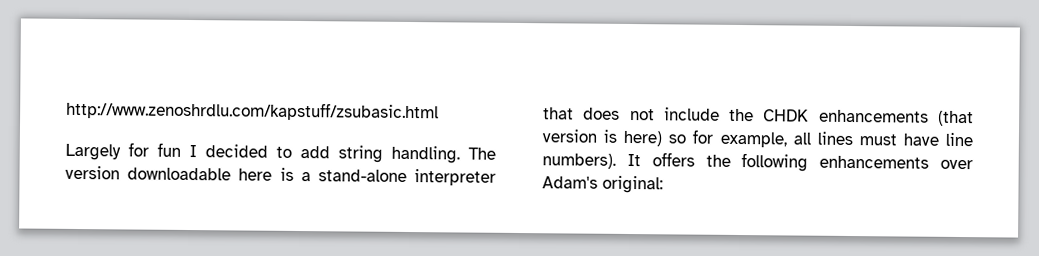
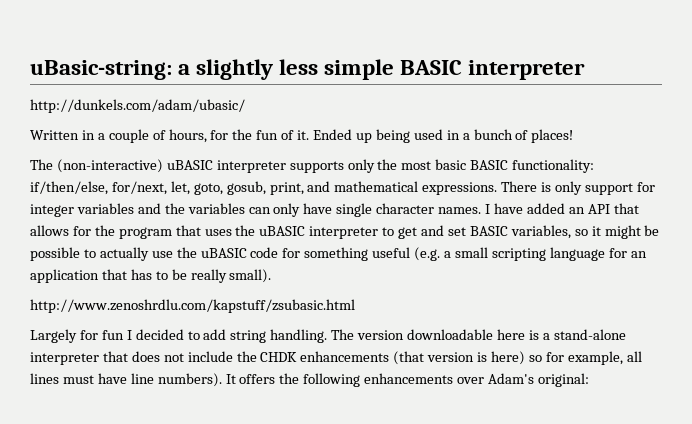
(66, 111) none -> [30,59,586,80] [30,99,245,113] [30,129,574,143] [30,159,595,173] [30,181,655,195] [30,203,639,217] [30,225,660,239] [30,247,647,261] [30,269,272,283] uBasic-string: a slightly less simple BASIC interpreter // http://dunkels.com/adam/ubasic/ // Written in a couple of hours, for the fun of it. Ended up being used in a bunch of places! // The (non-interactive) uBASIC interpreter supports only the most basic BASIC functionality: if/then/else, for/next, let, goto, gosub, print, and mathematical expressions. There is only support for integer variables and the variables can only have single character names. I have added an API that allows for the program that uses the uBASIC interpreter to get and set BASIC variables, so it might be possible to actually use the uBASIC code for something useful (e.g. a small scripting language for an application that has to be really small). //

